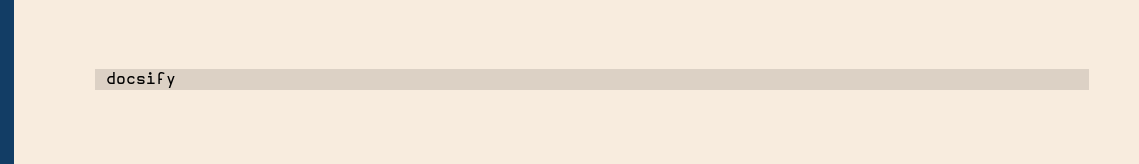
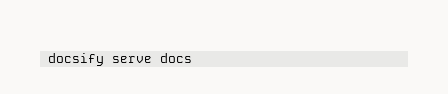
(176, 80) none -> [111,53,192,63] serve docs

